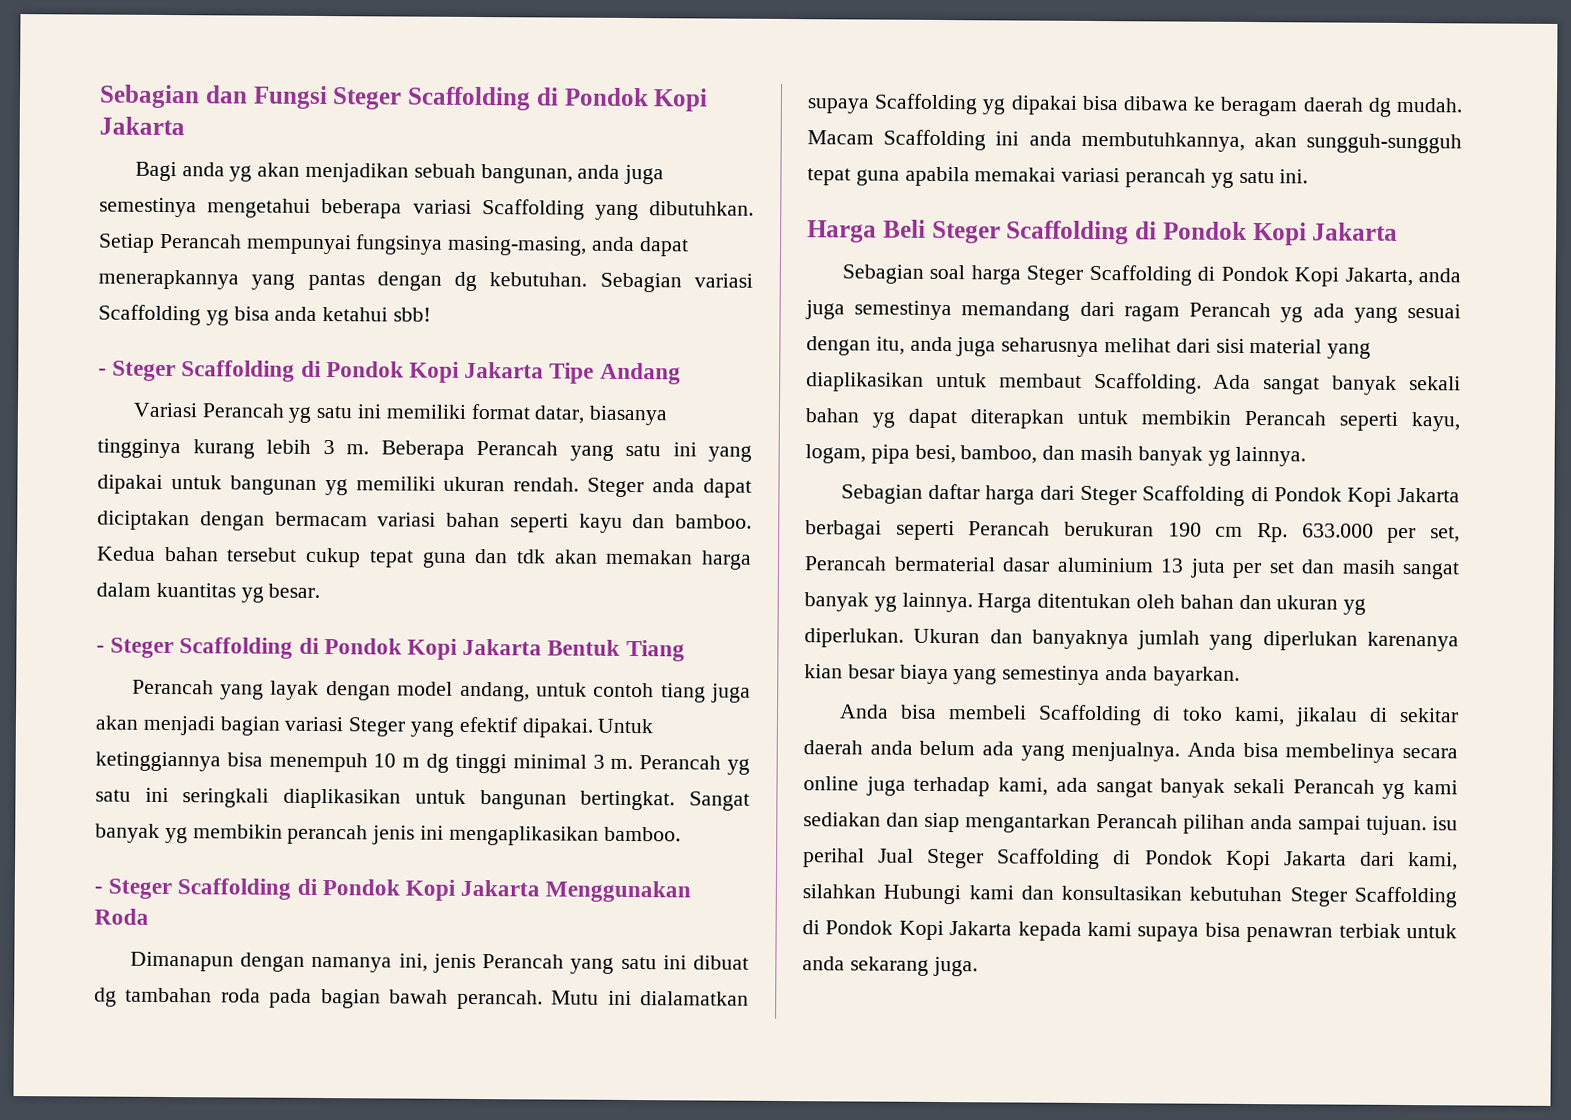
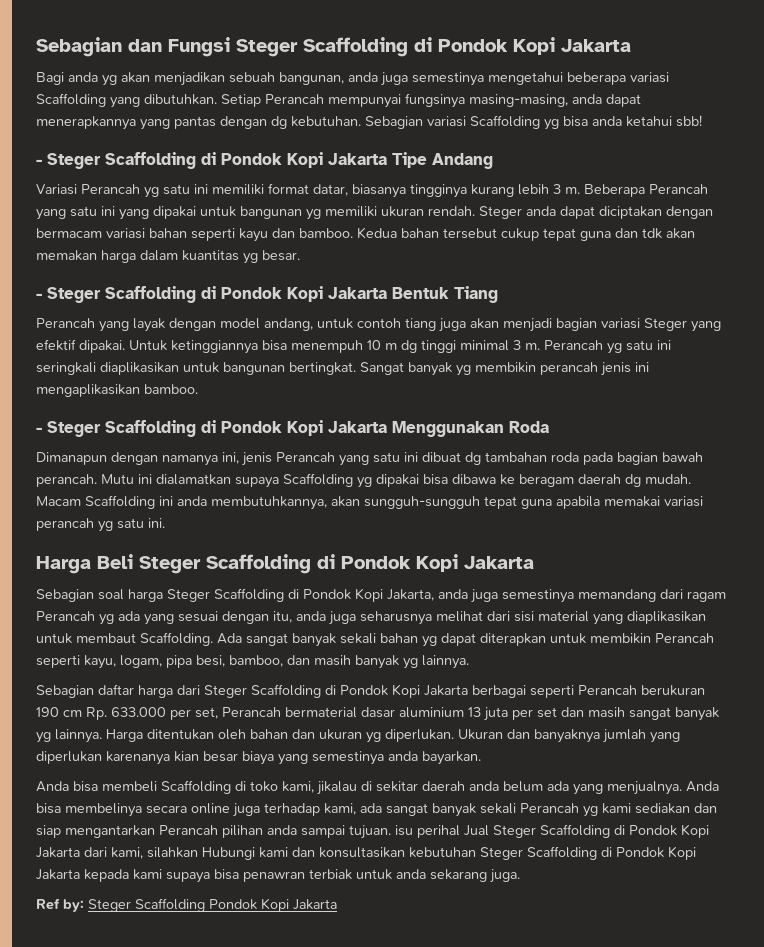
(978, 966) none -> [36,898,337,912] // Ref by: Steger Scaffolding Pondok Kopi Jakarta

